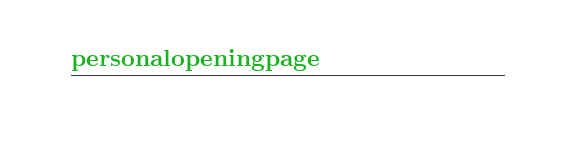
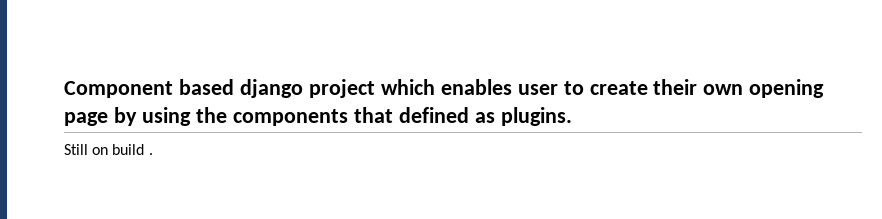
[71,49,320,71] personalopeningpage -> [64,79,825,98] [64,107,572,126] [64,144,153,155] Component based django project which enables user to create their own opening page by using the components that defined as plugins. // Still on build .

